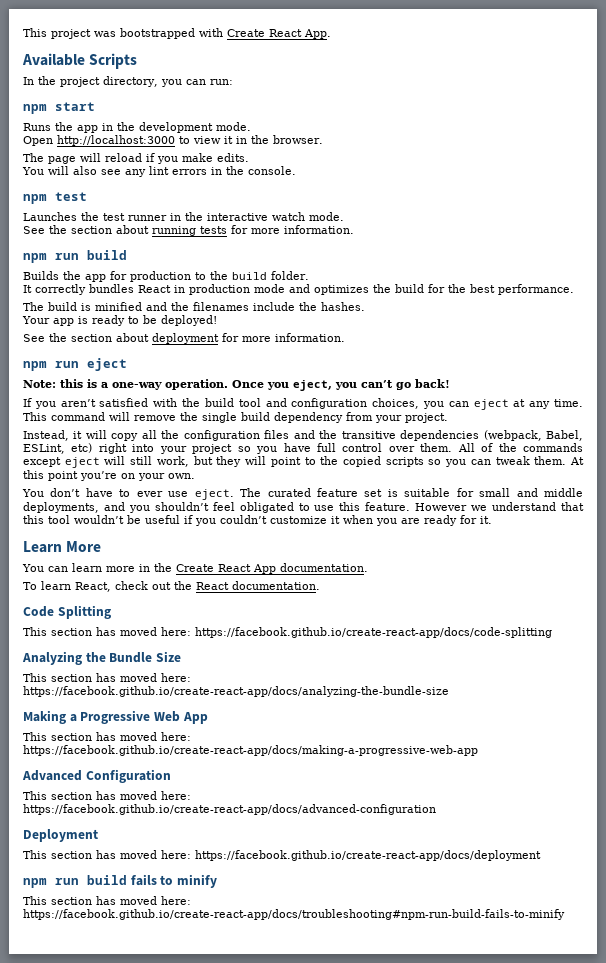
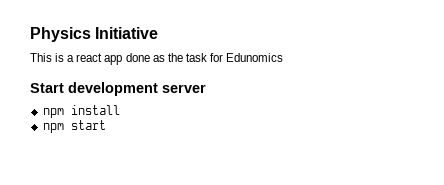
[23,28,331,39] [22,53,138,69] [23,76,233,87] [23,102,95,114] [23,122,251,133] [23,135,323,146] [23,153,249,164] [22,166,296,177] [23,192,87,204] [23,212,344,221] [23,225,354,236] [23,250,127,263] [23,271,309,282] [23,284,574,295] [23,302,365,311] [22,315,217,326] [23,333,345,344] [23,358,127,371] [23,379,450,391] [23,398,583,410] [23,412,448,423] [23,430,583,441] [23,443,583,454] [23,456,584,468] [23,470,195,481] [22,488,583,500] [23,502,584,513] [23,515,492,526] [23,541,102,553] [22,563,368,574] [23,581,320,592] [23,605,111,619] [23,627,552,638] [22,651,181,665] [23,673,191,682] [23,686,449,697] [23,710,208,724] [23,732,191,741] [23,745,478,756] [22,769,171,783] [23,791,191,800] [23,804,436,815] [23,829,98,842] [23,850,541,861] [23,874,217,888] [23,896,191,905] [23,909,565,920] This project was bootstrapped with Create React App. // Available Scripts // In the project directory, you can run: // npm start // Runs the app in the development mode. // Open http://localhost:3000 to view it in the browser. // The page will reload if you make edits. // You will also see any lint errors in the console. // npm test // Launches the test runner in the interactive watch mode. // See the section about running tests for more information. // npm run build // Builds the app for production to the build folder. // It correctly bundles React in production mode and optimizes the build for the best performance. // The build is minified and the filenames include the hashes. // Your app is ready to be deployed! // See the section about deployment for more information. // npm run eject // Note: this is a one-way operation. Once you eject, you can’t go back! // If you aren’t satisfied with the build tool and configuration choices, you can eject at any time. This command will remove the single build dependency from your project. // Instead, it will copy all the configuration files and the transitive dependencies (webpack, Babel, ESLint, etc) right into your project so you have full control over them. All of the commands except eject will still work, but they will point to the copied scripts so you can tweak them. At this point you’re on your own. // You don’t have to ever use eject. The curated feature set is suitable for small and middle deployments, and you shouldn’t feel obligated to use this feature. However we understand that this tool wouldn’t be useful if you couldn’t customize it when you are ready for it. // Learn More // You can learn more in the Create React App documentation. // To learn React, check out the React documentation. // Code Splitting // This section has moved here: https://facebook.github.io/create-react-app/docs/code-splitting // Analyzing the Bundle Size // This section has moved here: https://facebook.github.io/create-react-app/docs/analyzing-the-bundle-size // Making a Progressive Web App // This section has moved here: https://facebook.github.io/create-react-app/docs/making-a-progressive-web-app // Advanced Configuration // This section has moved here: https://facebook.github.io/create-react-app/docs/advanced-configuration // Deployment // This section has moved here: https://facebook.github.io/create-react-app/docs/deployment // npm run build fails to minify // This section has moved here: https://facebook.github.io/create-react-app/docs/troubleshooting#npm-run-build-fails-to-minify -> [30,27,159,42] [30,53,284,65] [30,82,206,96] [42,105,120,118] [42,120,106,133] Physics Initiative // This is a react app done as the task for Edunomics // Start development server // npm install // npm start

